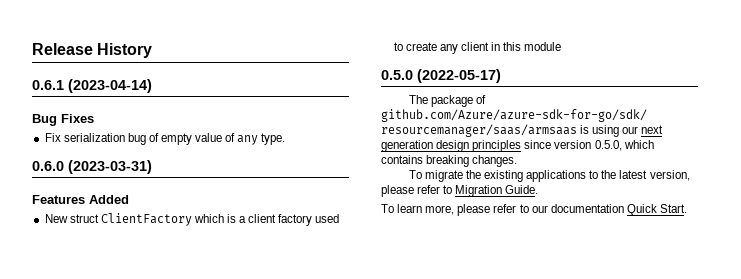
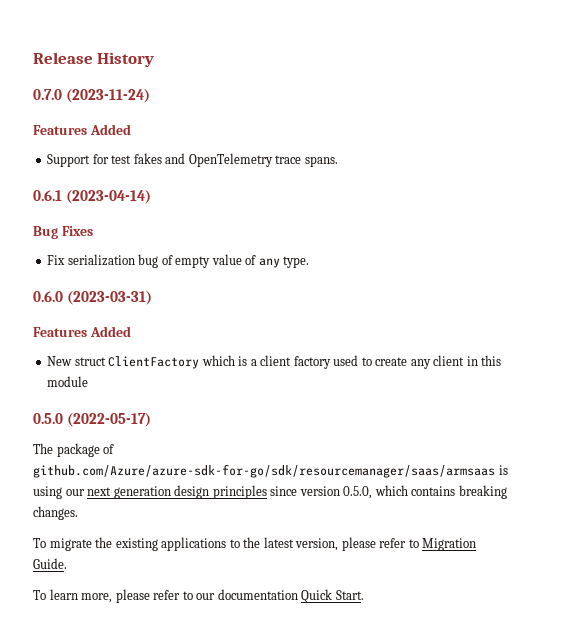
(153, 50) none -> [33,89,151,103] [33,124,131,135] [47,153,338,167] // 0.7.0 (2023-11-24) // Features Added // Support for test fakes and OpenTelemetry trace spans.

